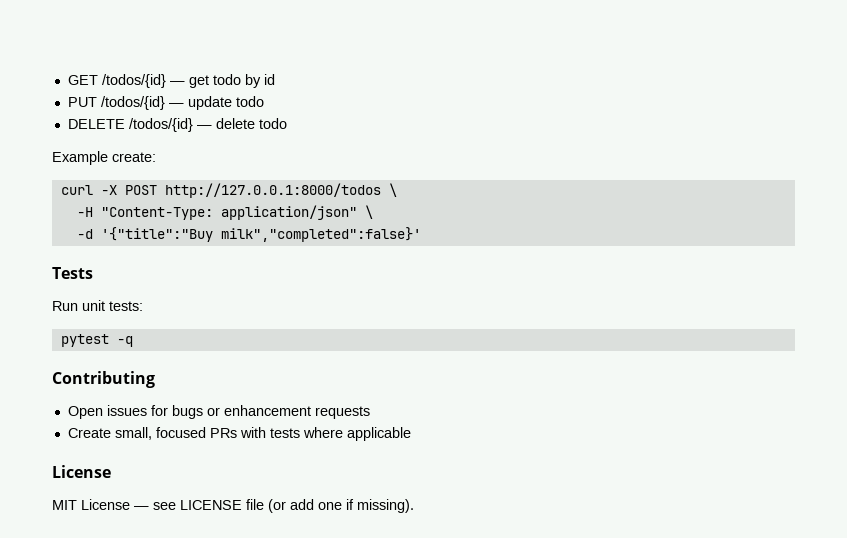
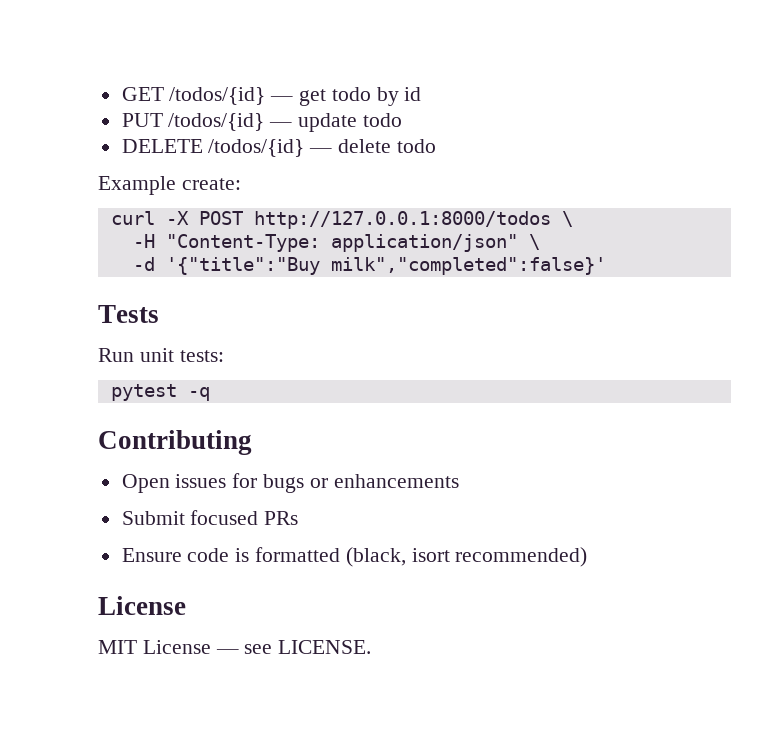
[223,405,370,419] [67,427,411,441] enhancement requests // Create small, focused PRs with tests where applicable -> [333,474,459,488] [121,510,299,525] [121,547,588,567] enhancements // Submit focused PRs // Ensure code is formatted (black, isort recommended)
[180,499,414,513] LICENSE file (or add one if missing). -> [278,640,372,654] LICENSE.

